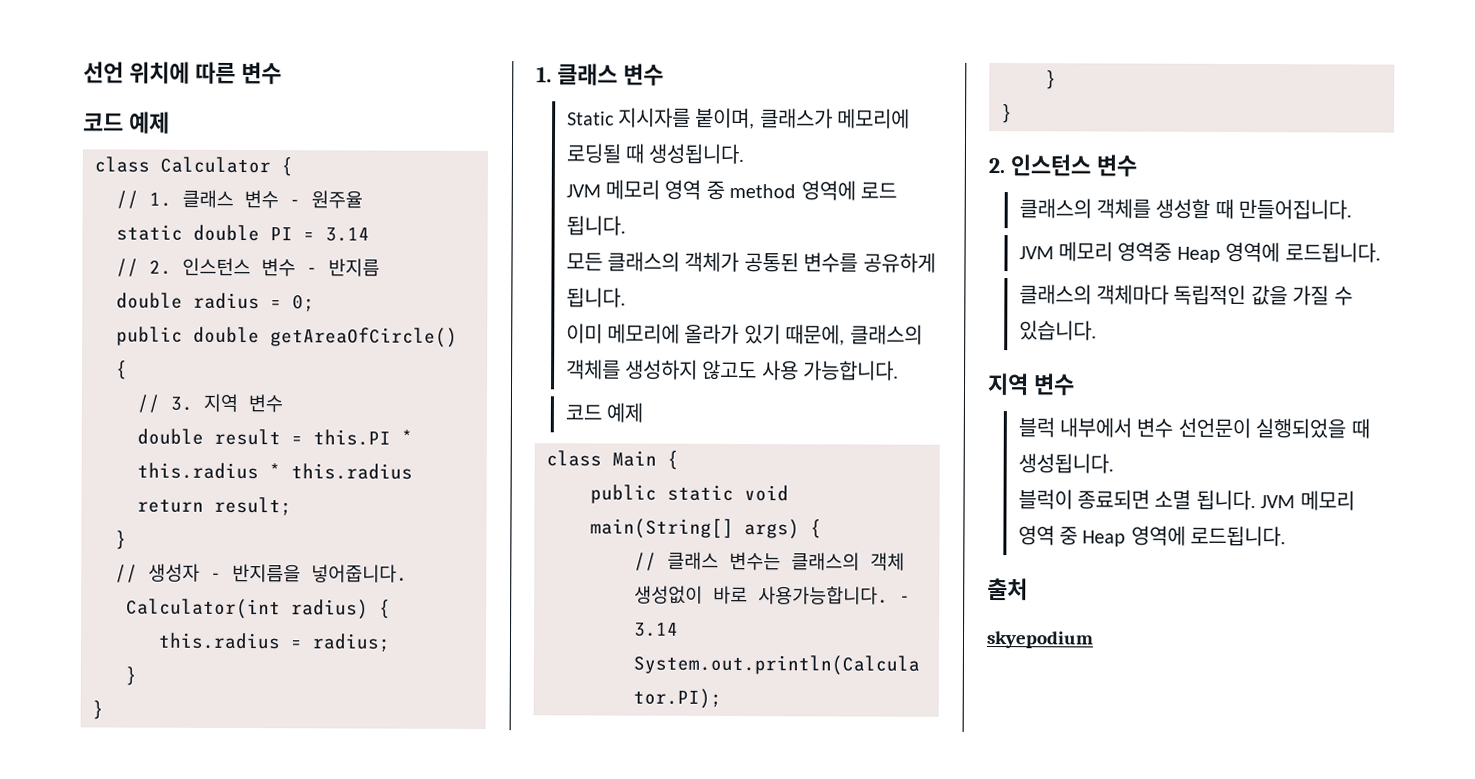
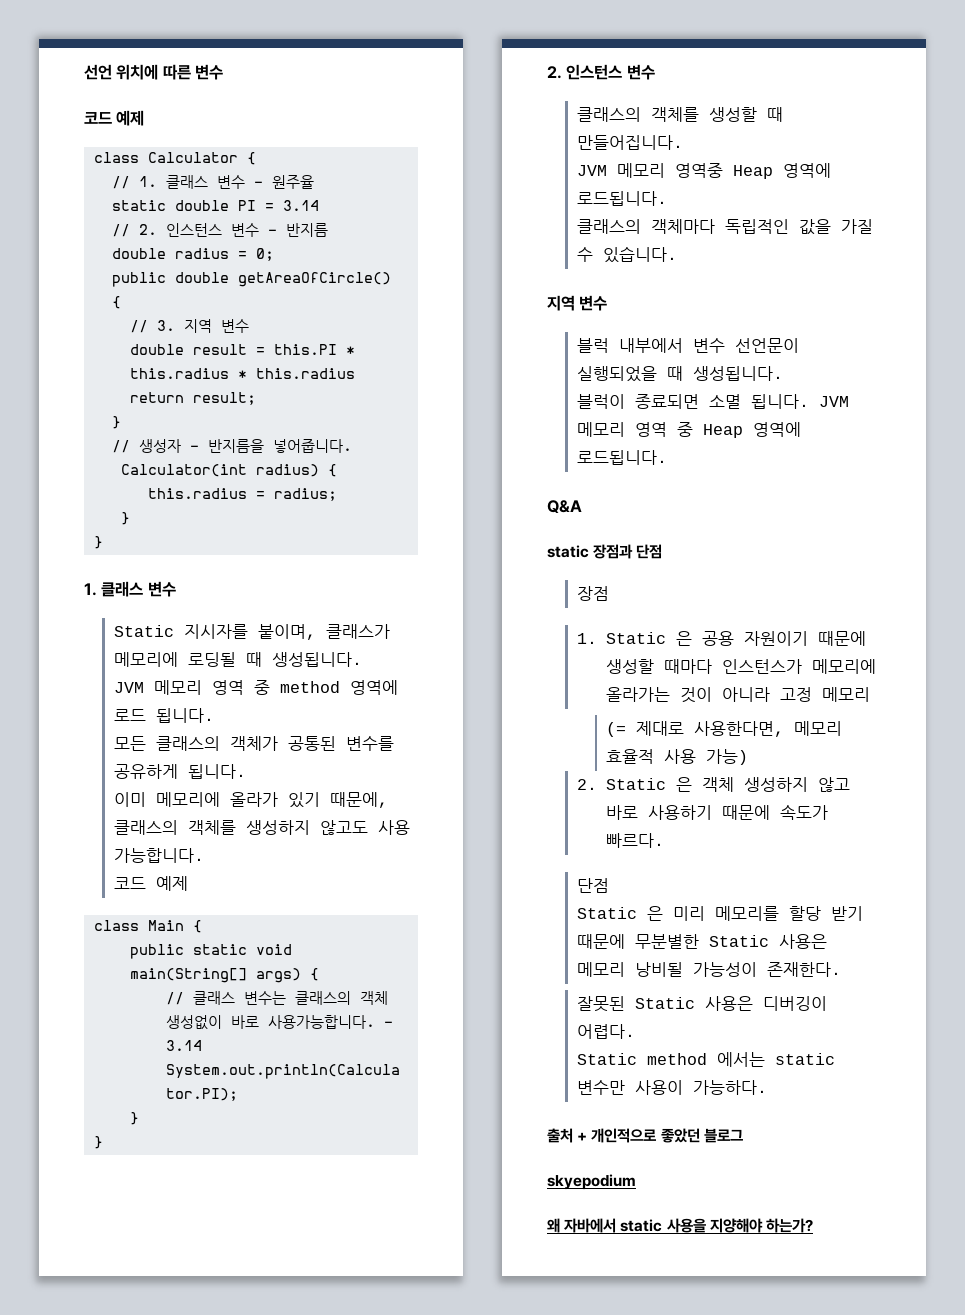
[987,578,1028,601] [986,631,1094,649] 출처 // skyepodium -> [547,500,582,513] [547,544,663,559] [576,586,609,601] [576,631,867,646] [606,659,877,674] [606,687,871,703] [606,721,843,737] [606,749,749,765] [576,777,851,792] [606,804,829,820] [606,833,665,848] [576,878,609,893] [576,906,863,921] [576,934,827,949] [576,962,841,977] [576,996,827,1012] [576,1024,635,1039] [576,1052,835,1067] [576,1080,767,1095] [547,1128,743,1143] [547,1174,636,1190] [547,1218,813,1233] Q&A // static 장점과 단점 // 장점 // 1. Static 은 공용 자원이기 때문에 생성할 때마다 인스턴스가 메모리에 올라가는 것이 아니라 고정 메모리 // (= 제대로 사용한다면, 메모리 효율적 사용 가능) // 2. Static 은 객체 생성하지 않고 바로 사용하기 때문에 속도가 빠르다. // 단점 // Static 은 미리 메모리를 할당 받기 때문에 무분별한 Static 사용은 메모리 낭비될 가능성이 존재한다. // 잘못된 Static 사용은 디버깅이 어렵다. // Static method 에서는 static 변수만 사용이 가능하다. // 출처 + 개인적으로 좋았던 블로그 // skyepodium // 왜 자바에서 static 사용을 지양해야 하는가?

